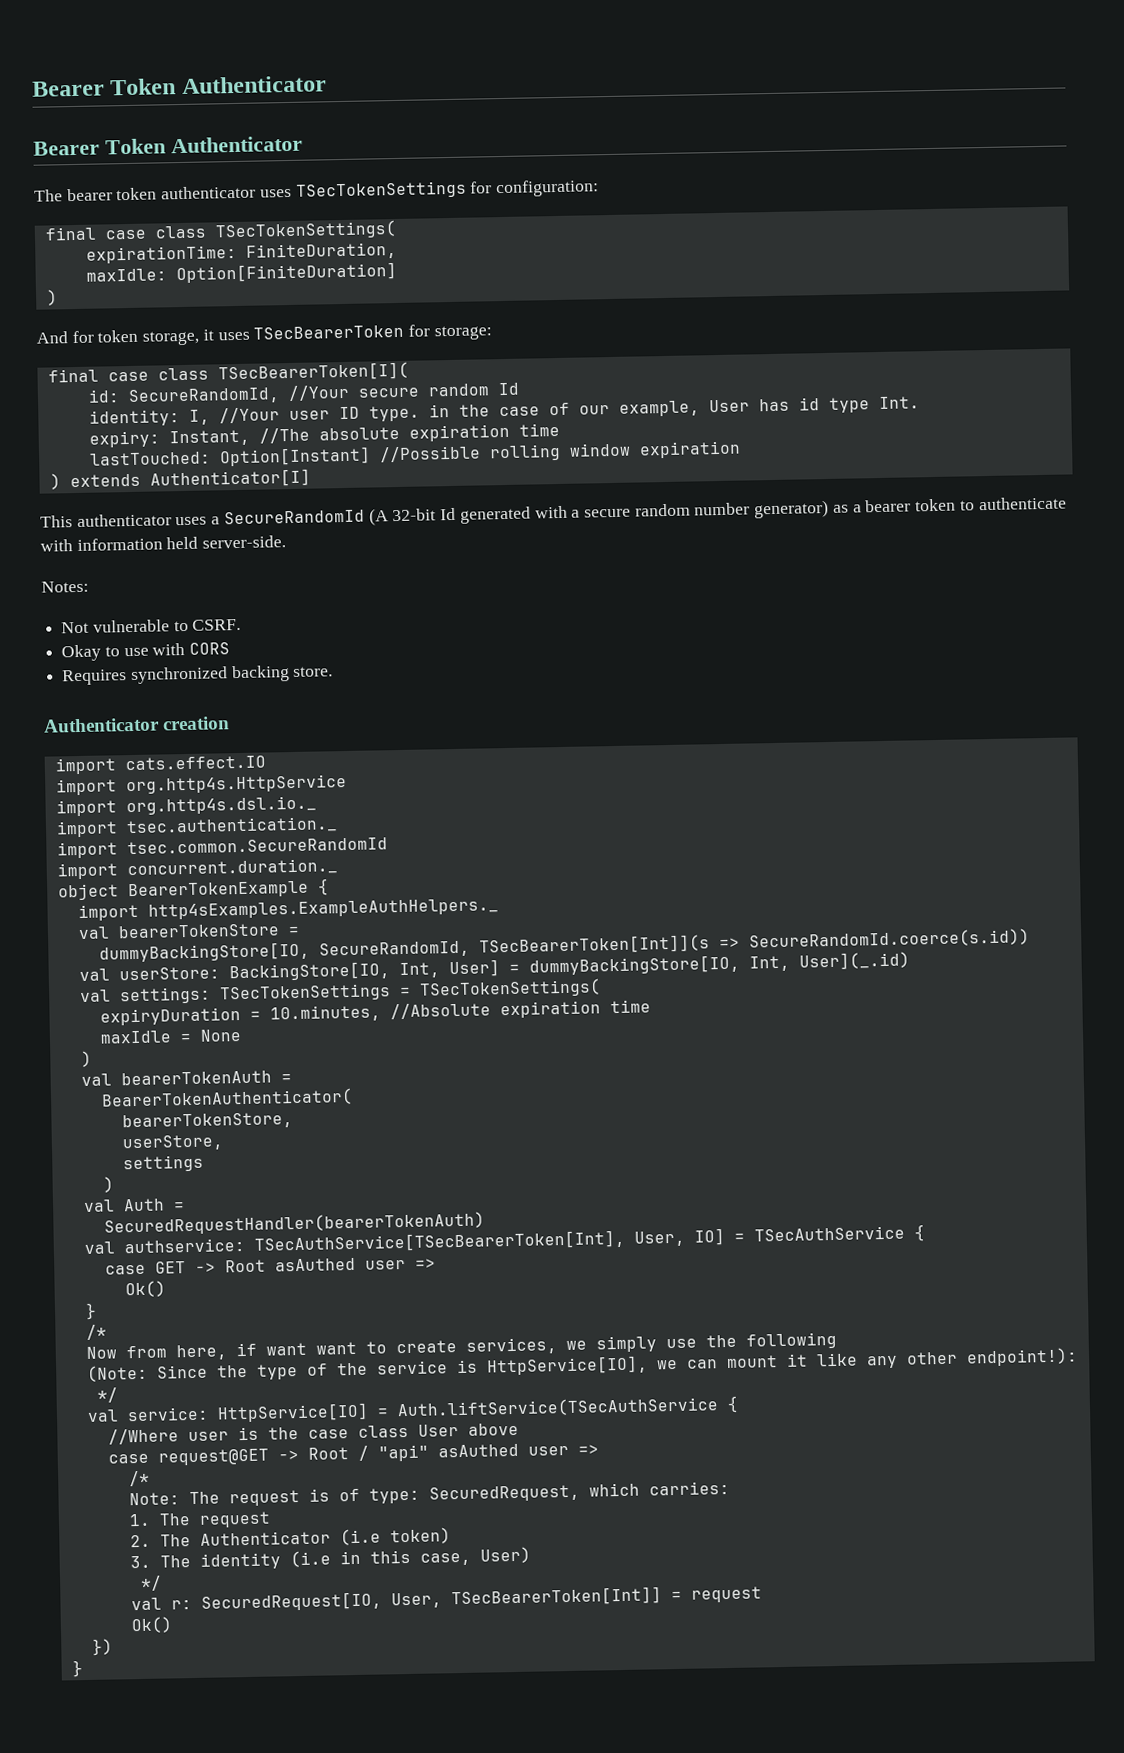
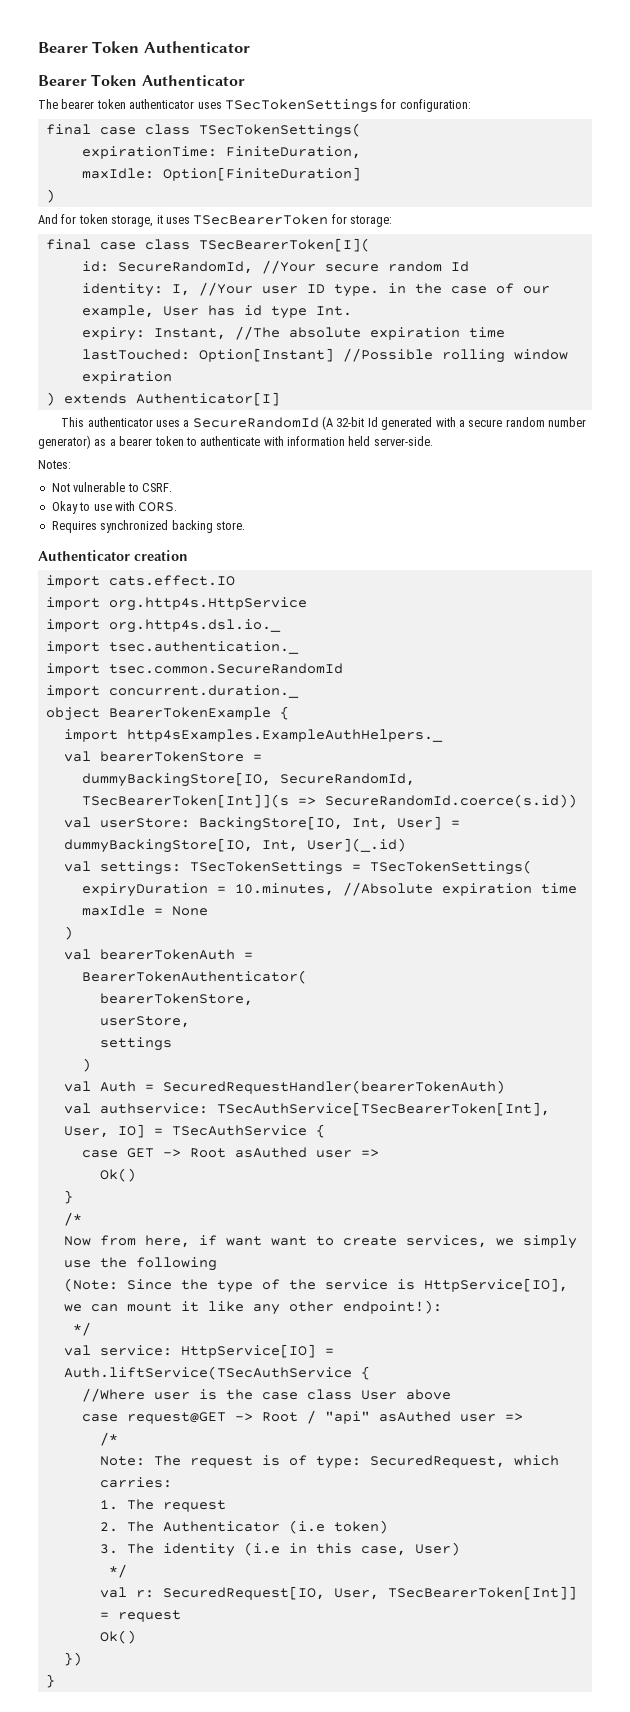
[189,642,231,655] CORS -> [138,502,178,512] CORS.
(185, 1206) // -> (154, 1087) none

